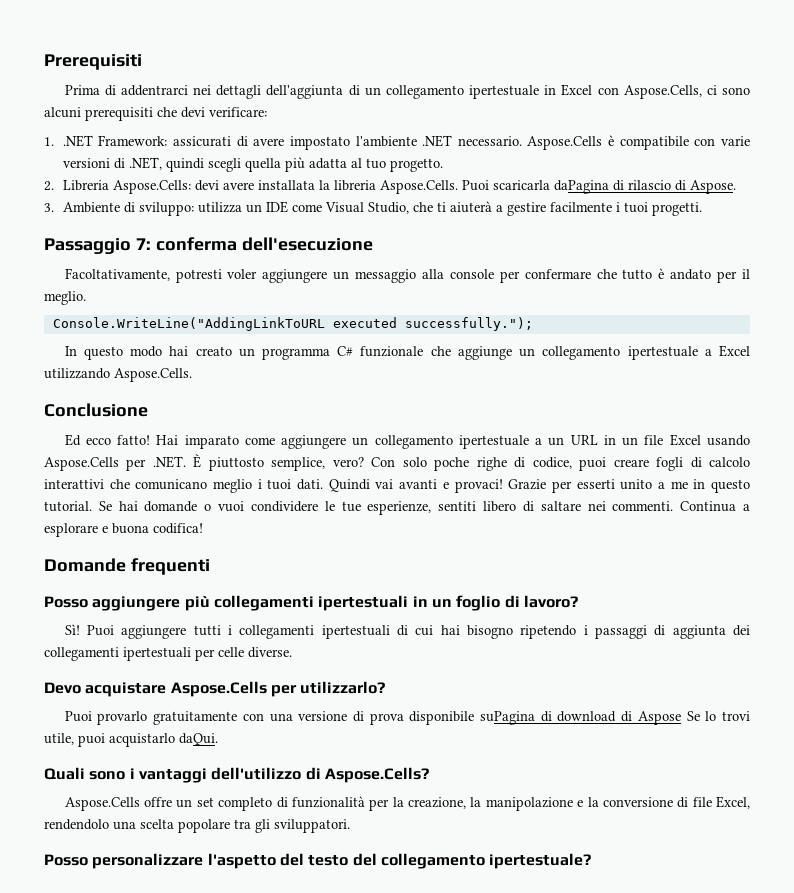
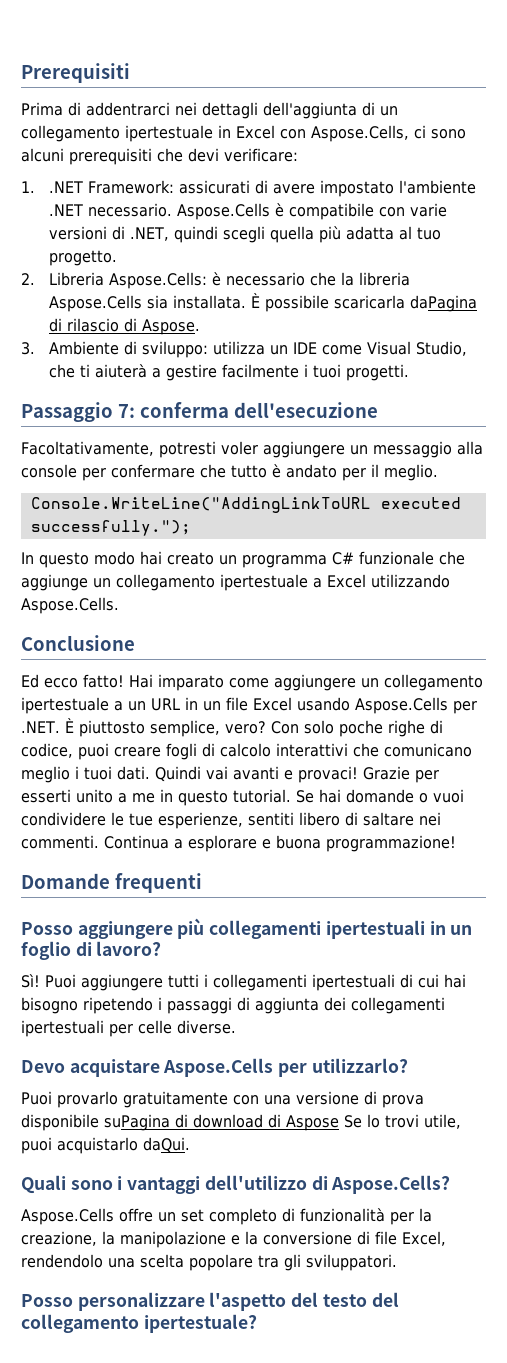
[194,180,489,194] devi avere installata la libreria Aspose.Cells. Puoi -> [211,272,410,286] [48,293,329,312] è necessario che la libreria Aspose.Cells sia installata. È possibile
[153,523,203,534] codifica! -> [326,835,456,852] programmazione!

